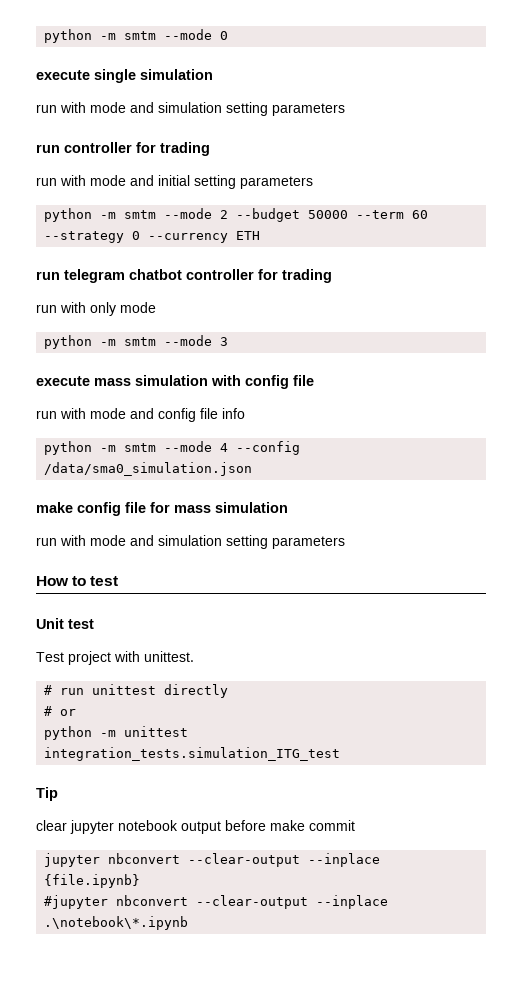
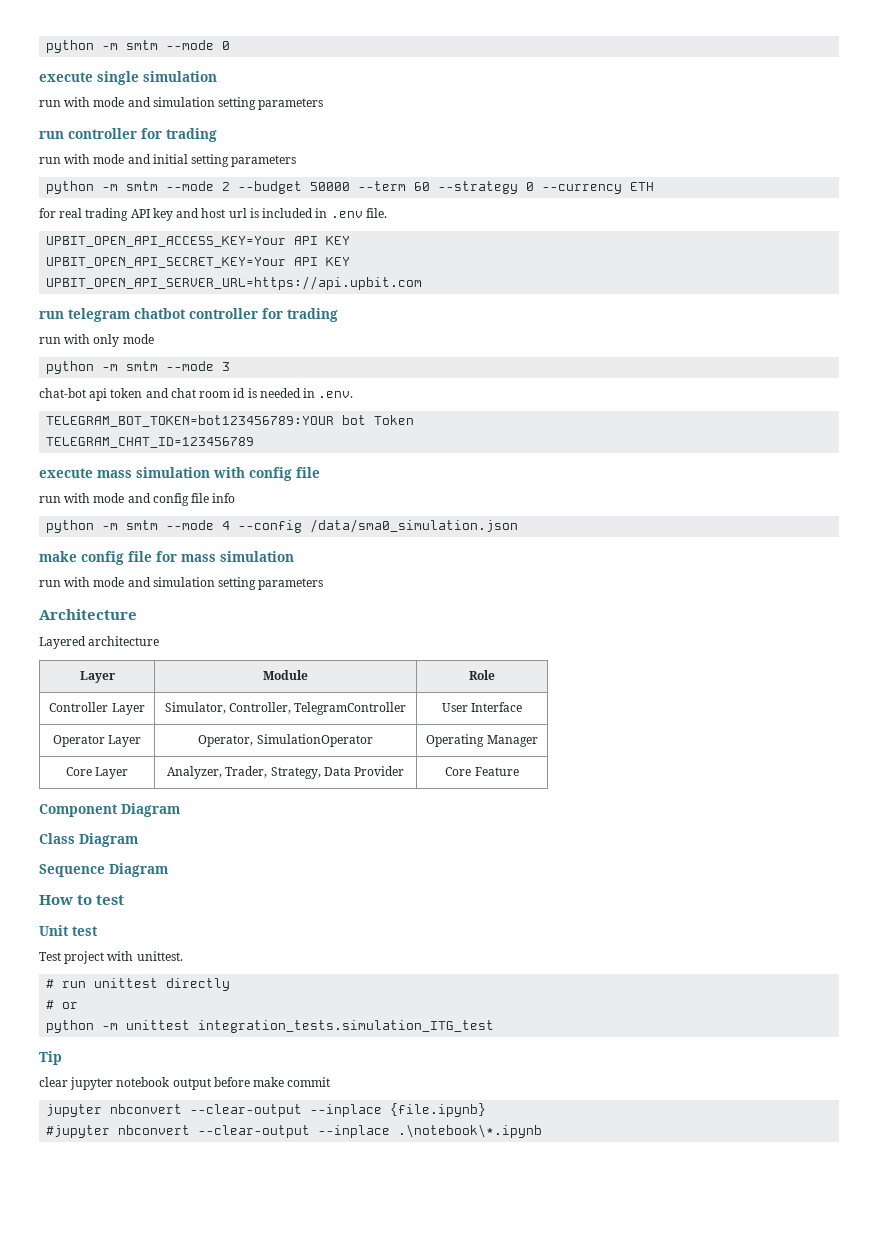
(261, 235) none -> [39,208,387,221] [46,236,351,247] [46,257,351,268] [46,276,423,290] // for real trading API key and host url is included in .env file. // UPBIT_OPEN_API_ACCESS_KEY=Your API KEY // UPBIT_OPEN_API_SECRET_KEY=Your API KEY // UPBIT_OPEN_API_SERVER_URL=https://api.upbit.com
(229, 341) none -> [39,388,354,401] [46,415,415,427] [46,437,255,448] // chat-bot api token and chat room id is needed in .env. // TELEGRAM_BOT_TOKEN=bot123456789:YOUR bot Token // TELEGRAM_CHAT_ID=123456789
(345, 542) none -> [39,609,137,620] [39,636,160,649] [79,671,116,683] [263,670,308,680] [469,670,495,680] [49,702,145,715] [164,702,407,715] [441,702,523,712] [52,735,142,747] [198,734,373,747] [426,734,538,747] [65,767,129,779] [167,766,404,779] [445,767,519,776] [39,803,180,817] [39,833,138,847] [39,863,168,877] // Architecture // Layered architecture // Layer | Module | Role // Controller Layer | Simulator, Controller, TelegramController | User Interface // Operator Layer | Operator, SimulationOperator | Operating Manager // Core Layer | Analyzer, Trader, Strategy, Data Provider | Core Feature // Component Diagram // Class Diagram // Sequence Diagram

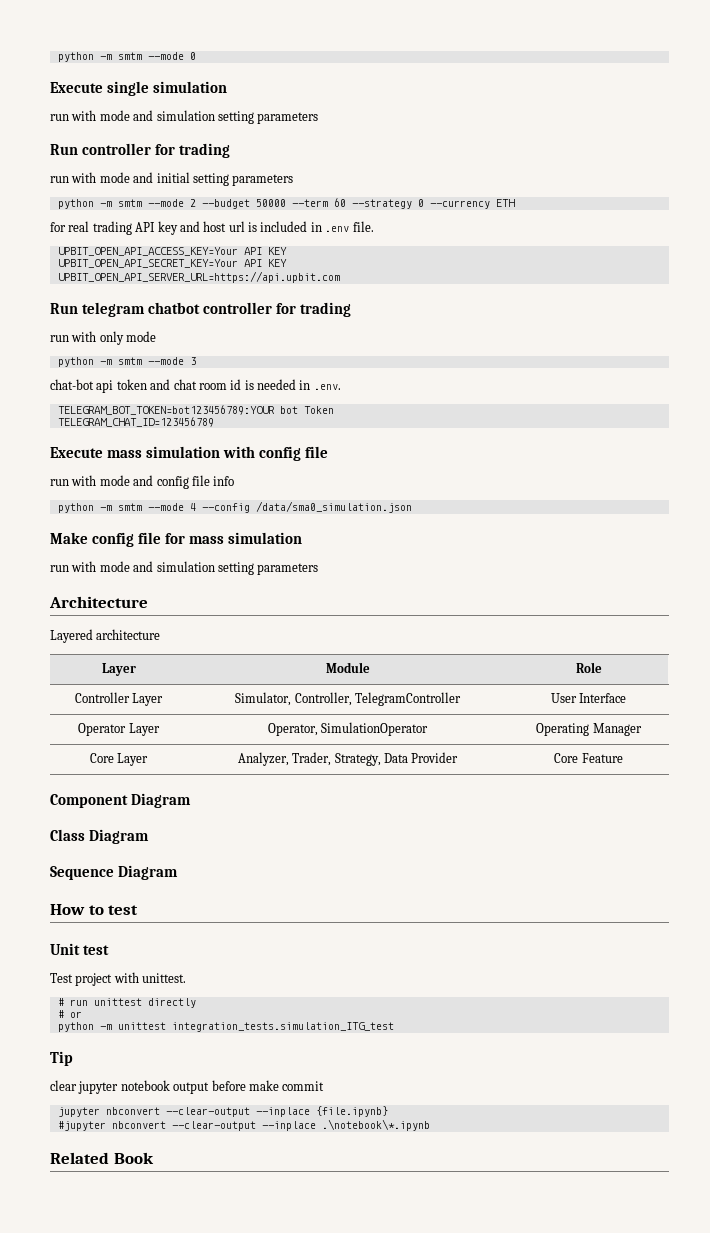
[39,72,93,82] execute -> [50,82,103,93] Execute
[39,131,64,139] run -> [50,144,78,155] Run
[39,311,64,319] run -> [50,303,78,314] Run
[39,468,93,478] execute -> [50,447,103,458] Execute
[39,551,77,562] make -> [50,532,88,544] Make
(543, 1131) none -> [50,1152,154,1164] // Related Book

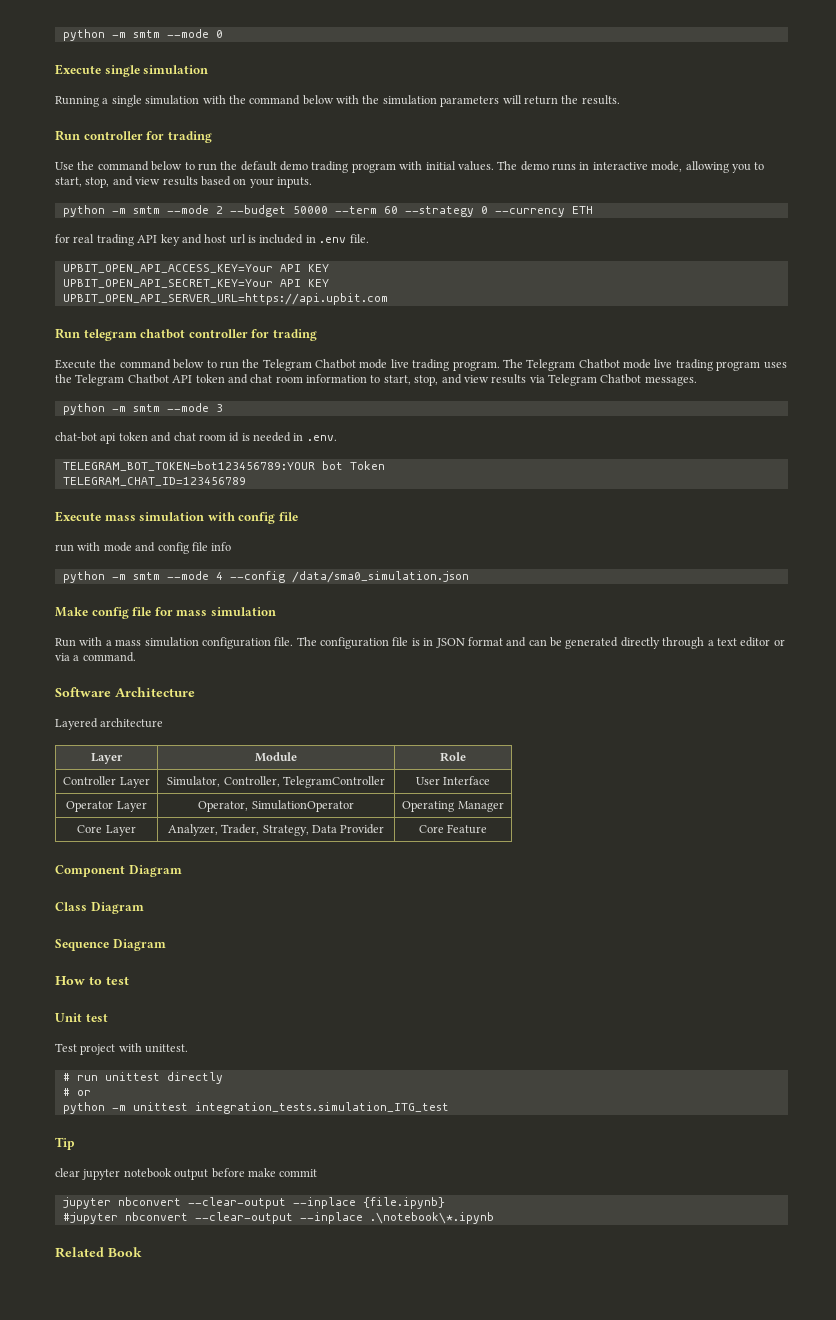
[50,110,319,124] [50,143,230,158] [50,172,294,186] run with mode and simulation setting parameters // Run controller for trading // run with mode and initial setting parameters -> [55,95,620,107] [55,130,212,143] [55,161,765,173] [55,176,312,188] Running a single simulation with the command below with the simulation parameters will return the results. // Run controller for trading // Use the command below to run the default demo trading program with initial values. The demo runs in interactive mode, allowing you to start, stop, and view results based on your inputs.
[50,331,157,345] run with only mode -> [55,359,787,371] [55,374,697,386] Execute the command below to run the Telegram Chatbot mode live trading program. The Telegram Chatbot mode live trading program uses the Telegram Chatbot API token and chat room information to start, stop, and view results via Telegram Chatbot messages.
[50,561,319,575] run with mode and simulation setting parameters // -> [55,637,785,649] [55,652,136,662] [55,687,111,697] Run with a mass simulation configuration file. The configuration file is in JSON format and can be generated directly through a text editor or via a command. // Software

